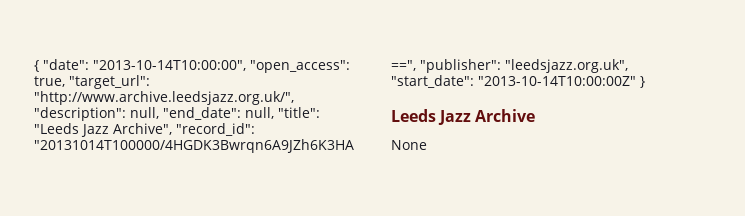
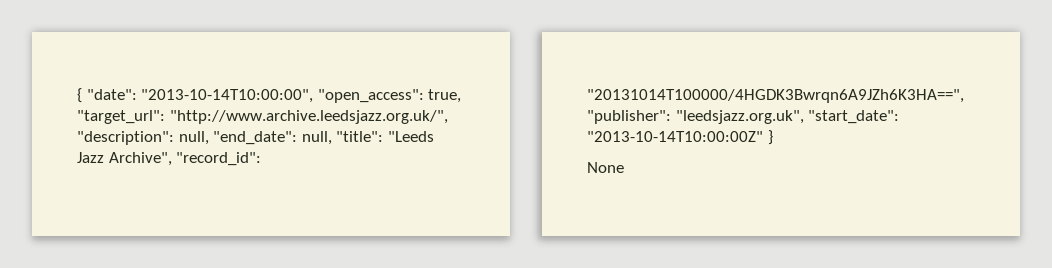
[391,109,536,125] // Leeds Jazz Archive -> (773, 137) none

